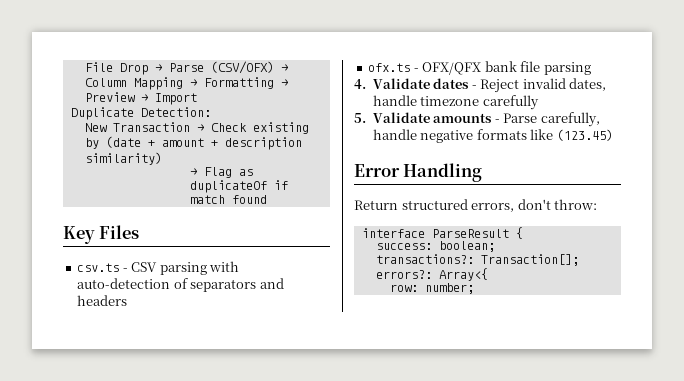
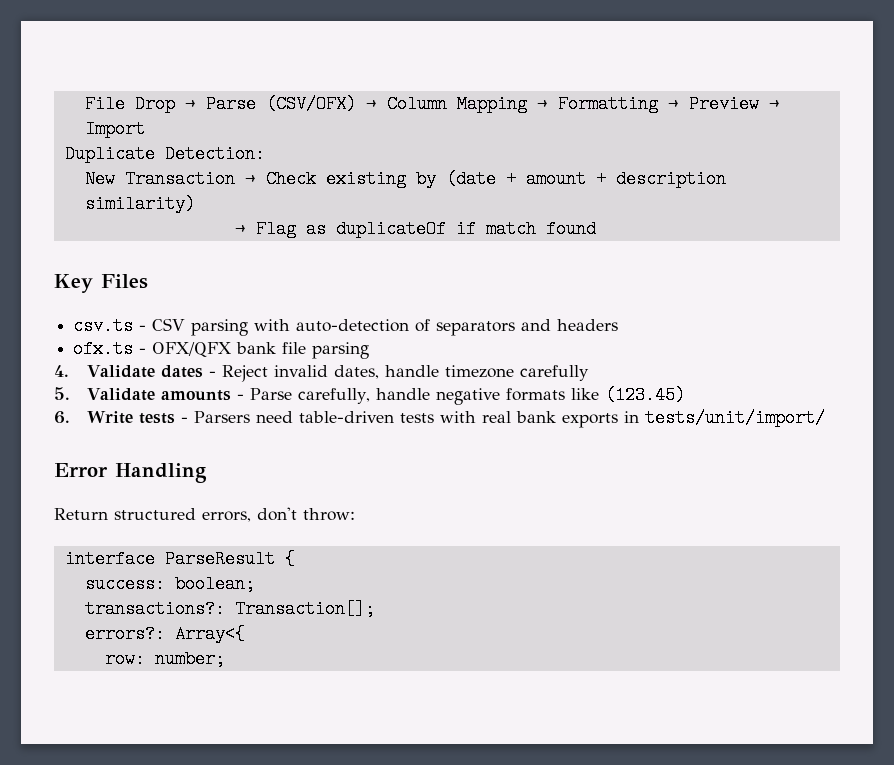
(613, 135) none -> [54,409,826,428] // 6. Write tests - Parsers need table-driven tests with real bank exports in tests/unit/import/

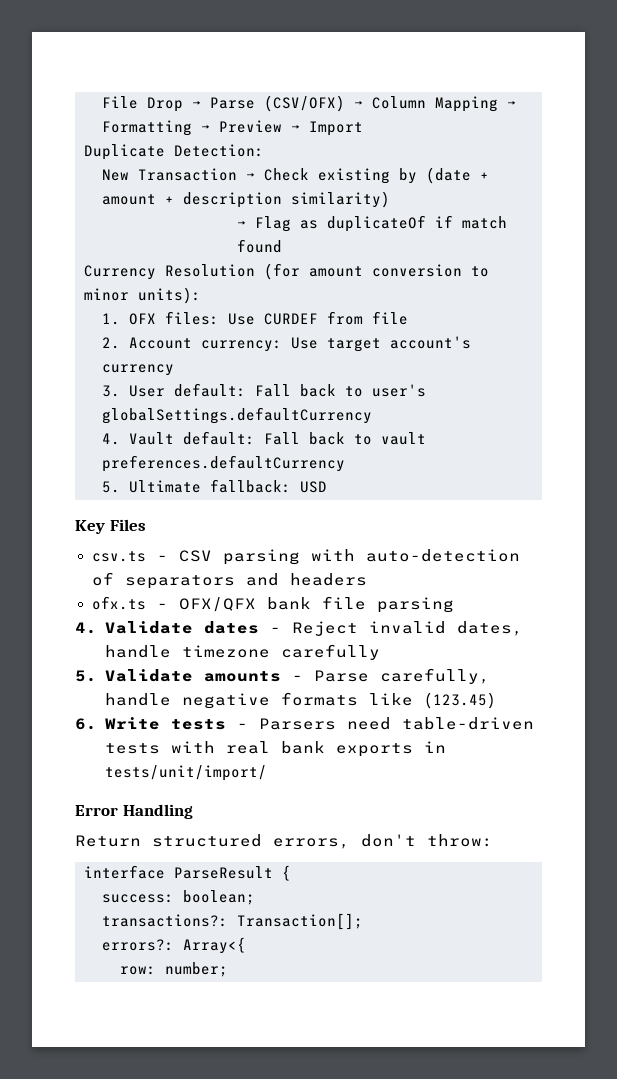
(596, 229) none -> [84,263,489,280] [84,287,201,304] [102,311,408,325] [102,336,471,352] [102,364,174,376] [102,383,426,397] [102,407,372,424] [102,431,426,445] [102,455,345,472] [102,479,327,493] // Currency Resolution (for amount conversion to minor units): // 1. OFX files: Use CURDEF from file // 2. Account currency: Use target account's currency // 3. User default: Fall back to user's globalSettings.defaultCurrency // 4. Vault default: Fall back to vault preferences.defaultCurrency // 5. Ultimate fallback: USD

